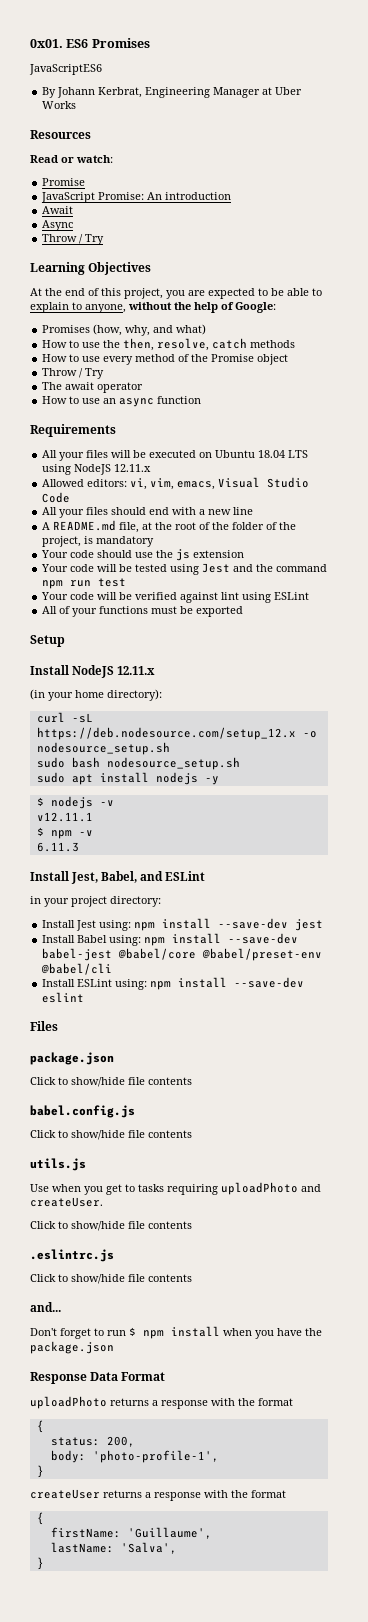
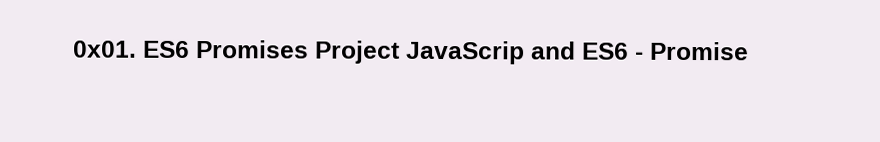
[29,64,102,75] [42,87,303,98] [42,101,77,109] [30,130,91,139] [30,155,113,163] [42,178,86,186] [41,192,232,203] [42,206,74,214] [42,220,74,231] [42,234,105,245] [30,262,152,275] [30,288,322,299] [30,302,276,313] [42,324,207,336] [42,338,296,351] [42,354,289,365] [42,368,105,379] [42,382,144,393] [42,396,202,407] [30,424,116,437] [42,450,309,461] [42,464,152,475] [42,477,310,490] [42,492,71,503] [42,507,254,518] [42,520,297,533] [42,536,155,547] [41,549,245,561] [41,563,328,575] [42,578,127,589] [41,592,310,603] [42,606,244,617] [30,635,65,647] [30,665,156,678] [30,689,162,701] [36,712,93,723] [36,727,317,740] [36,742,170,755] [36,757,240,770] [36,772,219,785] [36,796,114,809] [36,812,93,822] [36,827,93,839] [36,842,79,852] [30,871,206,884] [30,896,161,907] [42,918,324,931] [42,933,299,946] [42,948,323,961] [41,963,113,975] [42,977,305,990] [42,992,85,1003] [30,1021,58,1031] [30,1052,114,1065] [30,1077,192,1087] [30,1105,135,1118] [30,1130,192,1140] [30,1158,86,1171] [30,1182,321,1195] [30,1197,103,1207] [30,1221,192,1231] [30,1249,114,1262] [30,1274,192,1284] [30,1302,61,1312] [30,1326,322,1339] [30,1341,114,1354] [30,1372,166,1384] [30,1396,293,1409] [36,1420,44,1433] [50,1436,135,1447] [50,1450,219,1463] [36,1465,44,1478] [30,1489,286,1501] [36,1512,44,1525] [50,1527,212,1539] [50,1542,177,1554] [36,1557,44,1570] // JavaScriptES6 // By Johann Kerbrat, Engineering Manager at Uber Works // Resources // Read or watch: // Promise // JavaScript Promise: An introduction // Await // Async // Throw / Try // Learning Objectives // At the end of this project, you are expected to be able to explain to anyone, without the help of Google: // Promises (how, why, and what) // How to use the then, resolve, catch methods // How to use every method of the Promise object // Throw / Try // The await operator // How to use an async function // Requirements // All your files will be executed on Ubuntu 18.04 LTS using NodeJS 12.11.x // Allowed editors: vi, vim, emacs, Visual Studio Code // All your files should end with a new line // A README.md file, at the root of the folder of the project, is mandatory // Your code should use the js extension // Your code will be tested using Jest and the command npm run test // Your code will be verified against lint using ESLint // All of your functions must be exported // Setup // Install NodeJS 12.11.x // (in your home directory): // curl -sL https://deb.nodesource.com/setup_12.x -o nodesource_setup.sh // sudo bash nodesource_setup.sh // sudo apt install nodejs -y // $ nodejs -v // v12.11.1 // $ npm -v // 6.11.3 // Install Jest, Babel, and ESLint // in your project directory: // Install Jest using: npm install --save-dev jest // Install Babel using: npm install --save-dev babel-jest @babel/core @babel/preset-env @babel/cli // Install ESLint using: npm install --save-dev eslint // Files // package.json // Click to show/hide file contents // babel.config.js // Click to show/hide file contents // utils.js // Use when you get to tasks requiring uploadPhoto and createUser. // Click to show/hide file contents // .eslintrc.js // Click to show/hide file contents // and... // Don't forget to run $ npm install when you have the package.json // Response Data Format // uploadPhoto returns a response with the format // { // status: 200, // body: 'photo-profile-1', // } // createUser returns a response with the format // { // firstName: 'Guillaume', // lastName: 'Salva', // } -> [315,40,749,65] Project JavaScrip and ES6 - Promise

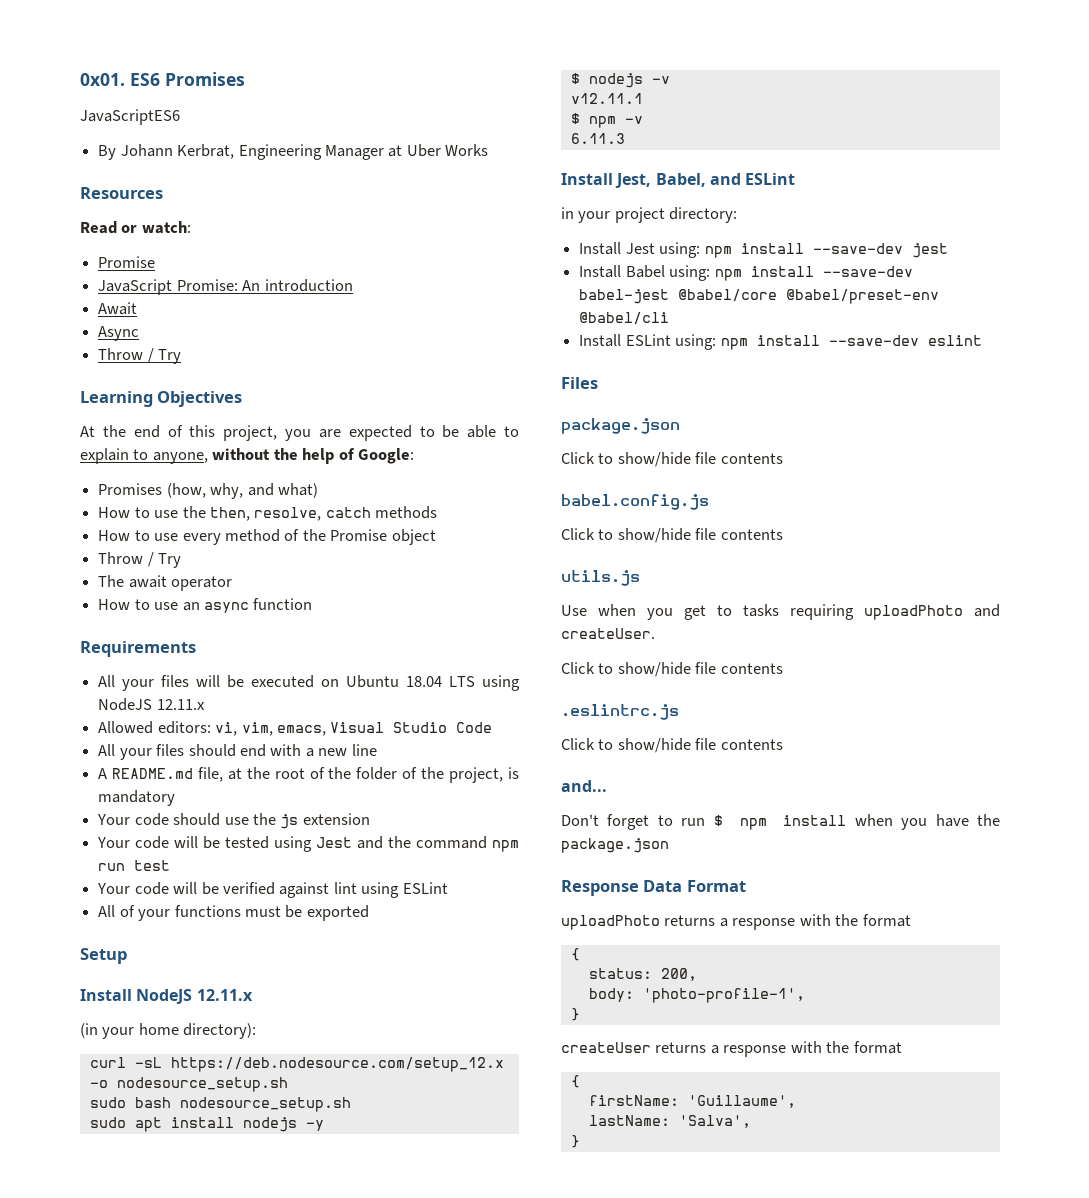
[315,40,749,65] Project JavaScrip and ES6 - Promise -> [80,109,180,125] [98,144,489,160] [80,187,163,199] [80,221,191,234] [98,256,156,268] [98,279,353,295] [98,302,138,315] [98,326,140,341] [98,348,182,364] [80,391,243,407] [80,425,519,441] [80,448,415,464] [98,483,318,499] [98,506,438,521] [98,529,436,545] [98,552,182,568] [98,575,233,591] [98,598,313,613] [80,641,196,657] [98,675,521,691] [98,698,205,711] [98,721,493,736] [98,744,377,760] [98,767,520,783] [98,790,176,806] [97,813,370,829] [97,836,520,852] [98,860,171,871] [97,882,448,898] [98,905,369,921] [80,948,127,964] [80,989,253,1004] [80,1023,257,1039] [89,1057,504,1072] [89,1077,288,1092] [89,1097,351,1112] [89,1117,324,1132] [570,73,670,88] [570,93,643,104] [570,113,643,128] [570,133,625,144] [561,173,796,188] [561,207,738,223] [579,242,948,258] [579,265,913,281] [579,289,940,304] [579,312,670,325] [579,334,982,350] [561,377,598,389] [561,418,680,434] [561,452,783,467] [561,494,709,510] [561,528,783,543] [561,570,640,586] [561,604,1000,620] [561,628,655,639] [561,662,783,677] [561,704,679,720] [561,738,783,753] [561,780,607,792] [561,814,1000,830] [561,838,669,853] [561,880,746,896] [561,914,911,930] [570,948,580,961] [588,968,697,981] [588,988,805,1003] [570,1008,580,1021] [561,1041,902,1057] [570,1075,580,1088] [588,1095,796,1108] [588,1115,751,1128] [570,1135,580,1148] // JavaScriptES6 // By Johann Kerbrat, Engineering Manager at Uber Works // Resources // Read or watch: // Promise // JavaScript Promise: An introduction // Await // Async // Throw / Try // Learning Objectives // At the end of this project, you are expected to be able to explain to anyone, without the help of Google: // Promises (how, why, and what) // How to use the then, resolve, catch methods // How to use every method of the Promise object // Throw / Try // The await operator // How to use an async function // Requirements // All your files will be executed on Ubuntu 18.04 LTS using NodeJS 12.11.x // Allowed editors: vi, vim, emacs, Visual Studio Code // All your files should end with a new line // A README.md file, at the root of the folder of the project, is mandatory // Your code should use the js extension // Your code will be tested using Jest and the command npm run test // Your code will be verified against lint using ESLint // All of your functions must be exported // Setup // Install NodeJS 12.11.x // (in your home directory): // curl -sL https://deb.nodesource.com/setup_12.x -o nodesource_setup.sh // sudo bash nodesource_setup.sh // sudo apt install nodejs -y // $ nodejs -v // v12.11.1 // $ npm -v // 6.11.3 // Install Jest, Babel, and ESLint // in your project directory: // Install Jest using: npm install --save-dev jest // Install Babel using: npm install --save-dev babel-jest @babel/core @babel/preset-env @babel/cli // Install ESLint using: npm install --save-dev eslint // Files // package.json // Click to show/hide file contents // babel.config.js // Click to show/hide file contents // utils.js // Use when you get to tasks requiring uploadPhoto and createUser. // Click to show/hide file contents // .eslintrc.js // Click to show/hide file contents // and... // Don't forget to run $ npm install when you have the package.json // Response Data Format // uploadPhoto returns a response with the format // { // status: 200, // body: 'photo-profile-1', // } // createUser returns a response with the format // { // firstName: 'Guillaume', // lastName: 'Salva', // }

